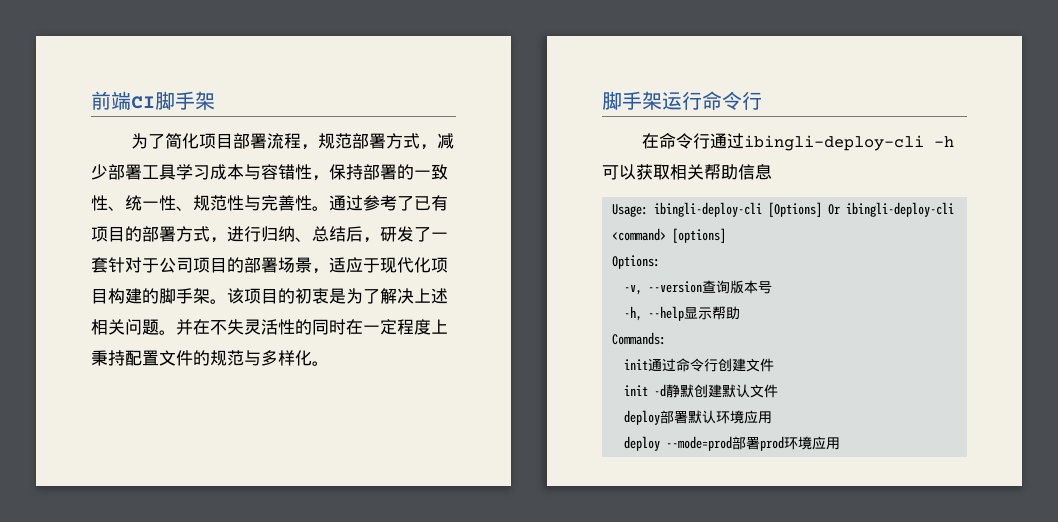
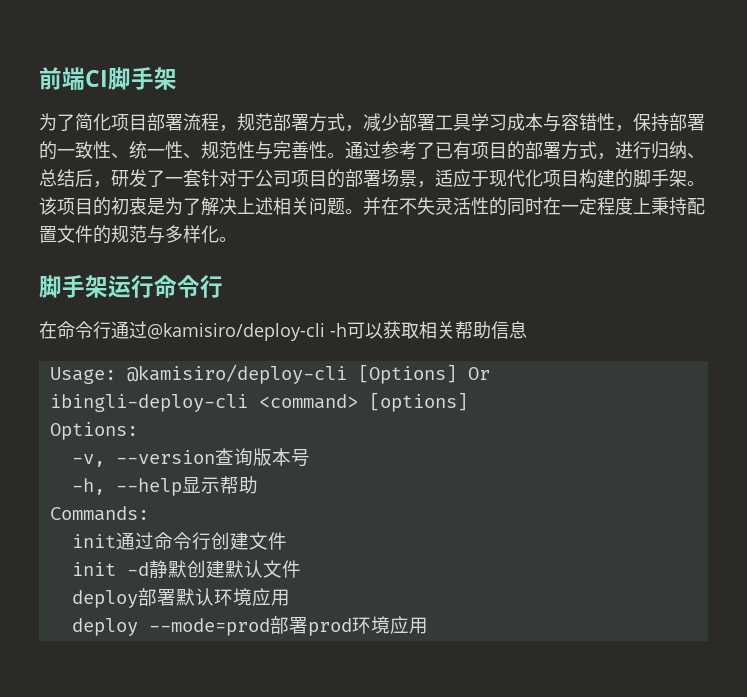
[744,135,925,151] ibingli-deploy-cli -> [147,323,325,341] @kamisiro/deploy-cli
[654,202,763,217] ibingli-deploy-cli -> [126,364,347,384] @kamisiro/deploy-cli

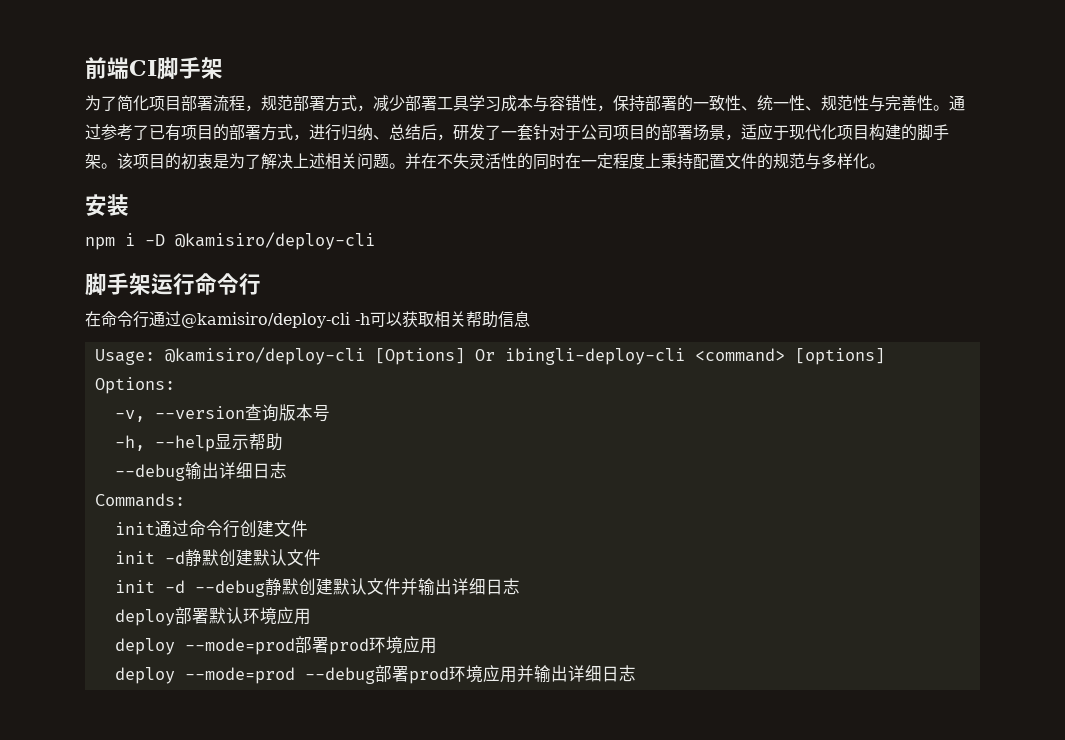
(237, 239) none -> [85,194,129,216] [85,232,375,250] // 安装 // npm i -D @kamisiro/deploy-cli
(258, 485) none -> [114,462,287,481] // --debug输出详细日志
(301, 569) none -> [114,578,520,597] // init -d --debug静默创建默认文件并输出详细日志
(428, 625) none -> [114,665,636,684] // deploy --mode=prod --debug部署prod环境应用并输出详细日志

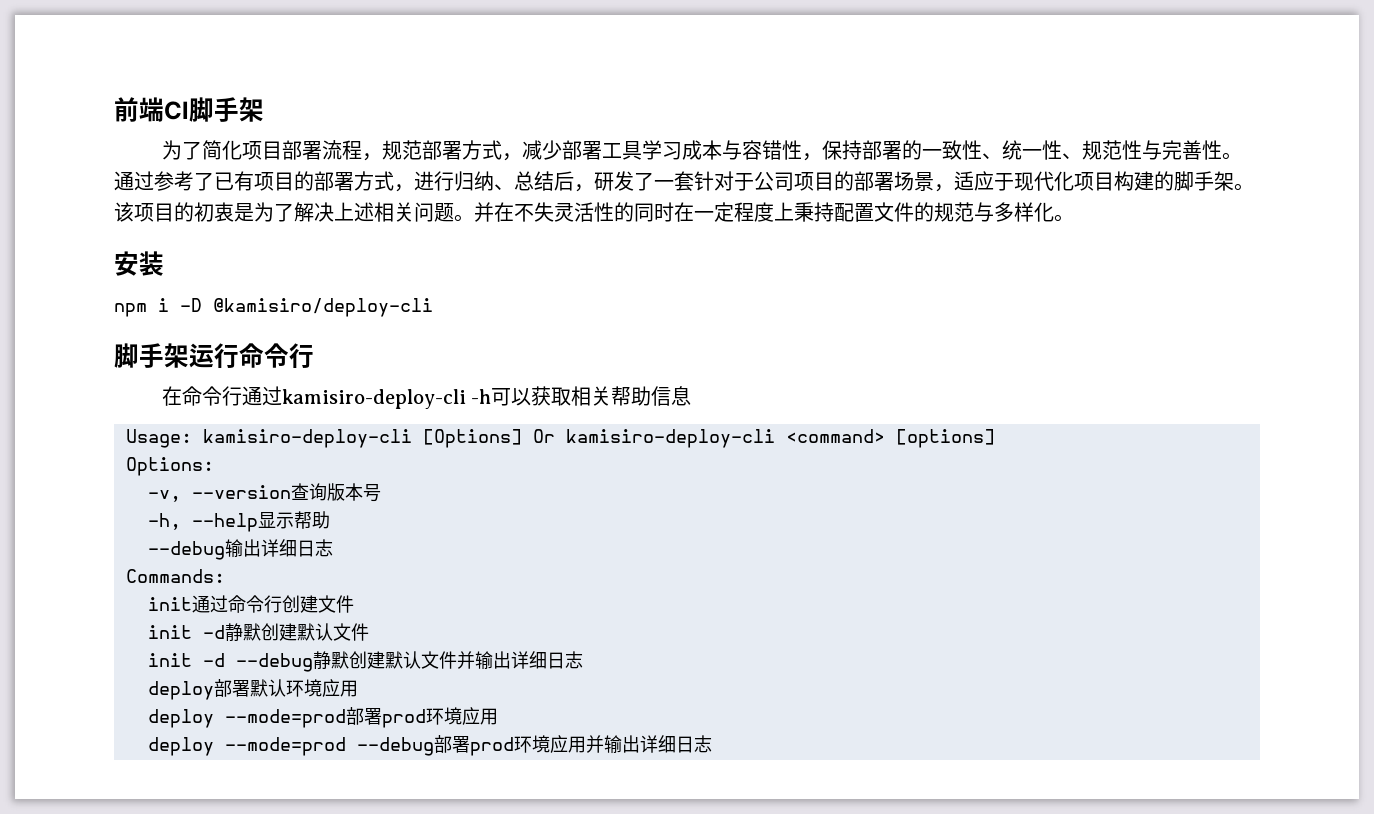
[181,312,350,328] @kamisiro/deploy-cli -> [282,389,467,409] kamisiro-deploy-cli
[164,347,365,365] @kamisiro/deploy-cli -> [203,429,412,448] kamisiro-deploy-cli
[504,348,685,365] ibingli-deploy-cli -> [566,429,775,448] kamisiro-deploy-cli

